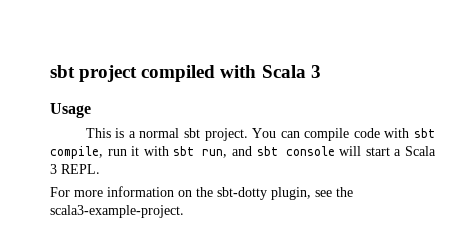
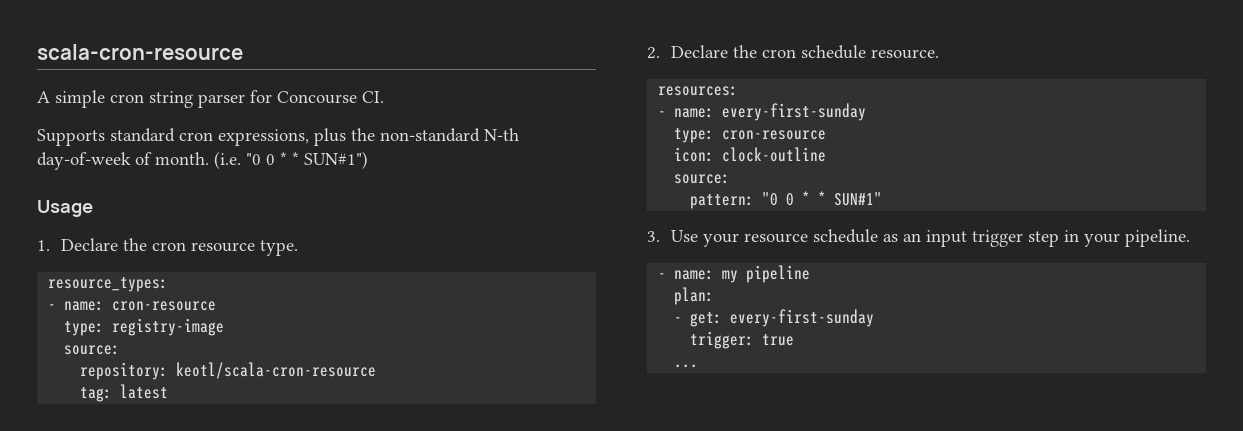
[50,65,321,82] [50,103,91,118] [85,128,435,141] [50,146,437,159] [50,164,100,174] [50,186,353,200] [50,205,184,218] sbt project compiled with Scala 3 // Usage // This is a normal sbt project. You can compile code with sbt compile, run it with sbt run, and sbt console will start a Scala 3 REPL. // For more information on the sbt-dotty plugin, see the scala3-example-project. -> [37,44,243,60] [37,90,384,108] [37,128,519,146] [37,151,368,170] [37,200,93,217] [37,238,298,256] [48,277,169,292] [48,301,217,311] [64,318,225,336] [64,345,121,355] [80,362,377,380] [80,384,169,402] [647,45,939,59] [658,86,739,96] [658,103,867,121] [674,128,827,143] [674,147,827,162] [674,174,731,184] [690,191,883,209] [647,229,1190,247] [658,265,811,283] [674,287,715,305] [674,309,875,327] [690,331,795,349] [674,364,699,368] scala-cron-resource // A simple cron string parser for Concourse CI. // Supports standard cron expressions, plus the non-standard N-th day-of-week of month. (i.e. "0 0 * * SUN#1") // Usage // 1. Declare the cron resource type. // resource_types: // - name: cron-resource // type: registry-image // source: // repository: keotl/scala-cron-resource // tag: latest // 2. Declare the cron schedule resource. // resources: // - name: every-first-sunday // type: cron-resource // icon: clock-outline // source: // pattern: "0 0 * * SUN#1" // 3. Use your resource schedule as an input trigger step in your pipeline. // - name: my pipeline // plan: // - get: every-first-sunday // trigger: true // ...

